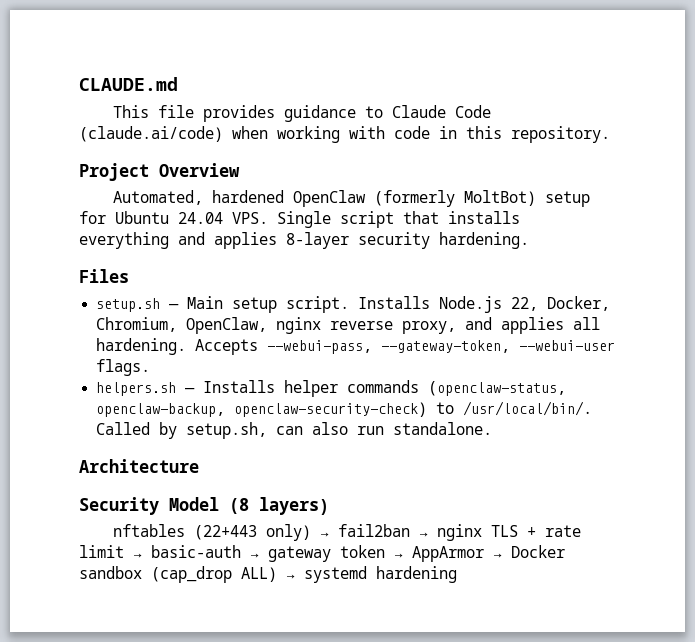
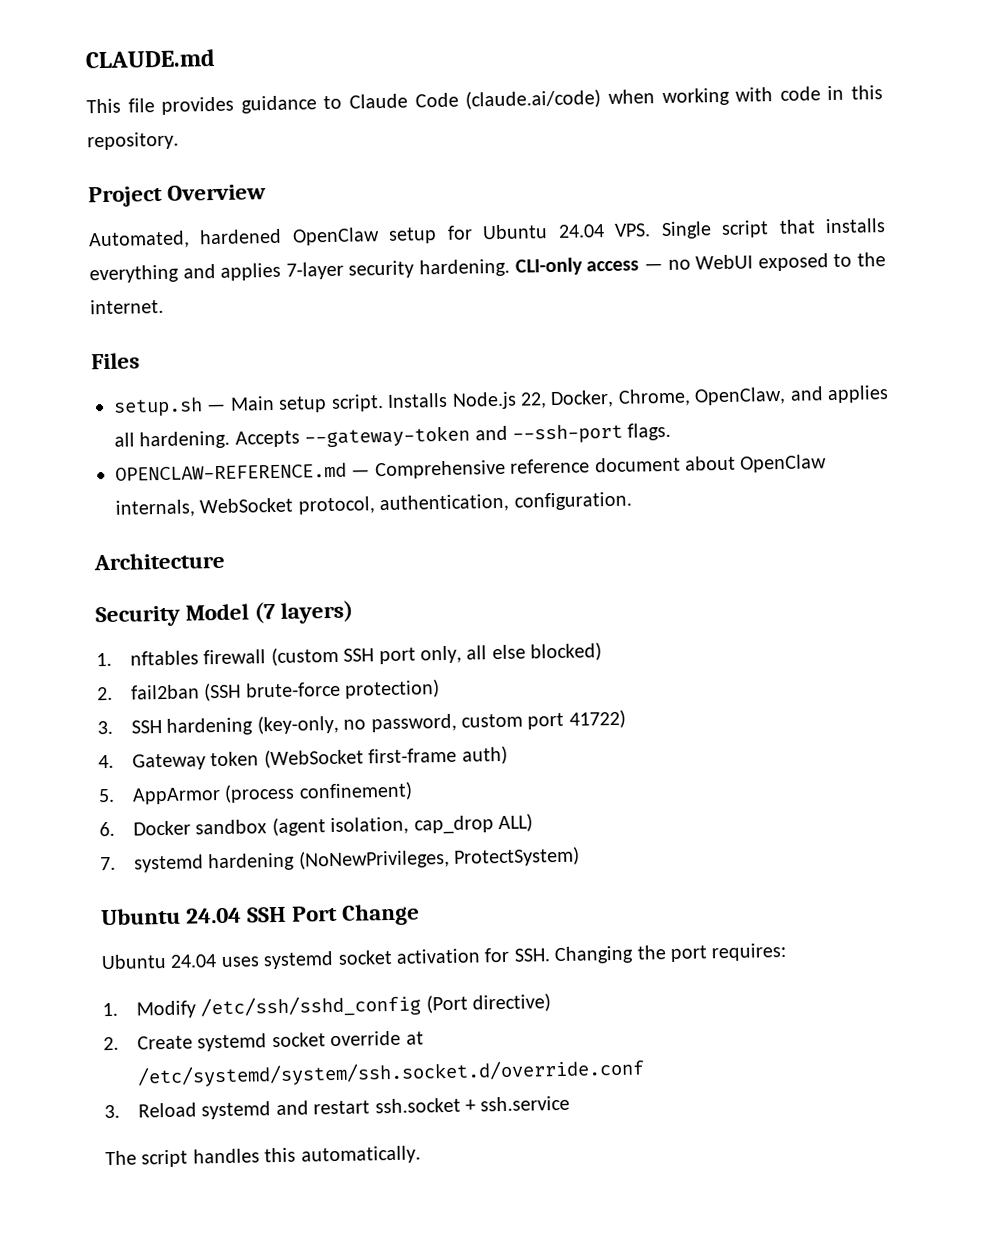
[374,190,537,207] (formerly MoltBot) -> (380, 236) none
[286,232,349,249] 8-layer -> [285,261,344,280] 7-layer
(529, 240) none -> [514,252,886,276] [90,298,164,315] CLI-only access — no WebUI exposed to the internet.
[96,317,457,334] Chromium, OpenClaw, nginx reverse proxy, -> [617,386,787,407] Chrome, OpenClaw,
[267,340,616,354] [96,359,151,376] [96,380,567,397] [96,401,593,417] [96,422,493,439] --webui-pass, --gateway-token, --webui-user flags. // helpers.sh — Installs helper commands (openclaw-status, openclaw-backup, openclaw-security-check) to /usr/local/bin/. Called by setup.sh, can also run standalone. -> [304,422,672,448] [115,454,828,481] [115,491,632,518] --gateway-token and --ssh-port flags. // OPENCLAW-REFERENCE.md — Comprehensive reference document about OpenClaw internals, WebSocket protocol, authentication, configuration.
[229,498,249,514] (8 -> [254,601,277,624] (7
[113,524,582,541] [79,545,565,562] [79,566,232,583] nftables (22+443 only) → fail2ban → nginx TLS + rate limit → basic-auth → gateway token → AppArmor → Docker sandbox (cap_drop -> [96,642,603,667] [97,679,441,702] [97,709,626,736] [98,745,508,771] [98,781,413,805] [99,815,494,837] 1. nftables firewall (custom SSH port only, all else blocked) // 2. fail2ban (SSH brute-force protection) // 3. SSH hardening (key-only, no password, custom port 41722) // 4. Gateway token (WebSocket first-frame auth) // 5. AppArmor (process confinement) // 6. Docker sandbox (agent isolation, cap_drop
[286,574,295,579] → -> [100,856,116,871] // 7.
(457, 574) none -> [297,846,581,870] [100,903,421,926] [101,942,787,970] [102,993,552,1019] [103,1030,424,1052] [136,1058,645,1088] [104,1095,571,1120] [105,1145,421,1168] (NoNewPrivileges, ProtectSystem) // Ubuntu 24.04 SSH Port Change // Ubuntu 24.04 uses systemd socket activation for SSH. Changing the port requires: // 1. Modify /etc/ssh/sshd_config (Port directive) // 2. Create systemd socket override at /etc/systemd/system/ssh.socket.d/override.conf // 3. Reload systemd and restart ssh.socket + ssh.service // The script handles this automatically.

